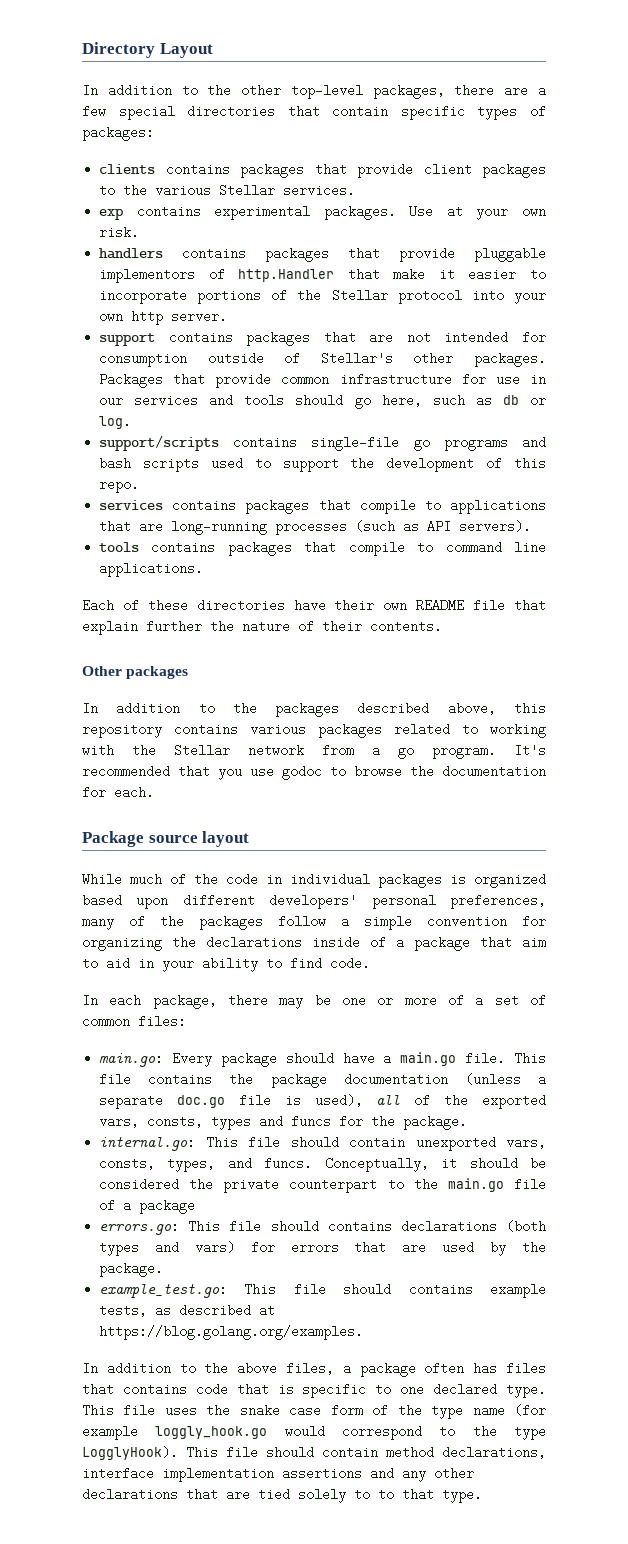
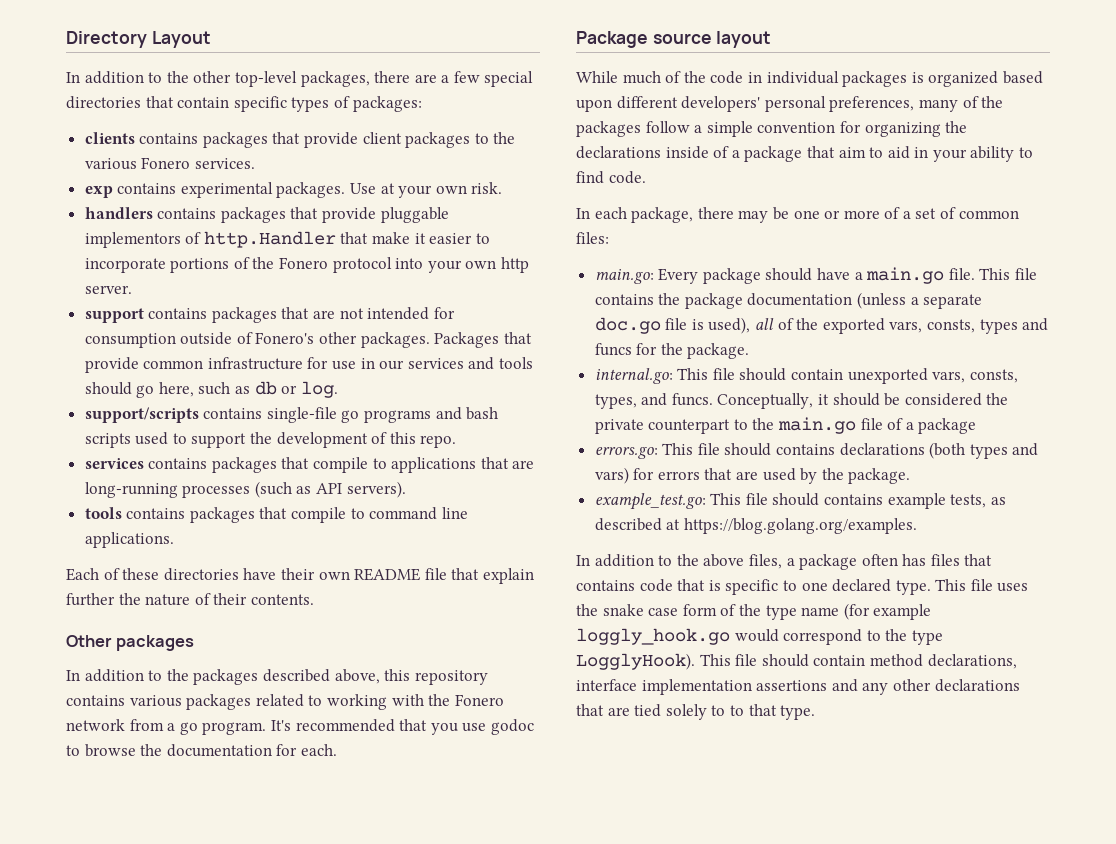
[219,184,276,197] Stellar -> [141,157,191,169] Fonero
[331,289,388,302] Stellar -> [279,257,329,269] Fonero
[320,352,393,365] Stellar's -> [255,332,315,344] Fonero's
[174,744,230,757] Stellar -> [454,694,504,706] Fonero

